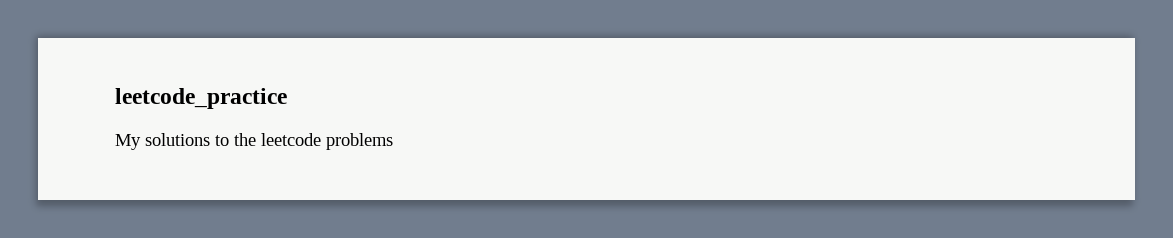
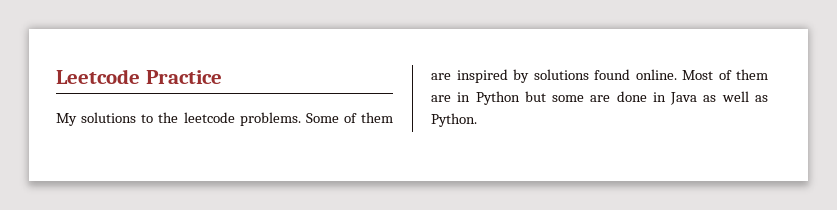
[115,88,287,109] leetcode_practice -> [56,69,222,84] Leetcode Practice
[326,133,393,150] problems -> [239,112,393,126] [431,69,768,83] [431,91,768,105] [431,113,477,127] problems. Some of them are inspired by solutions found online. Most of them are in Python but some are done in Java as well as Python.

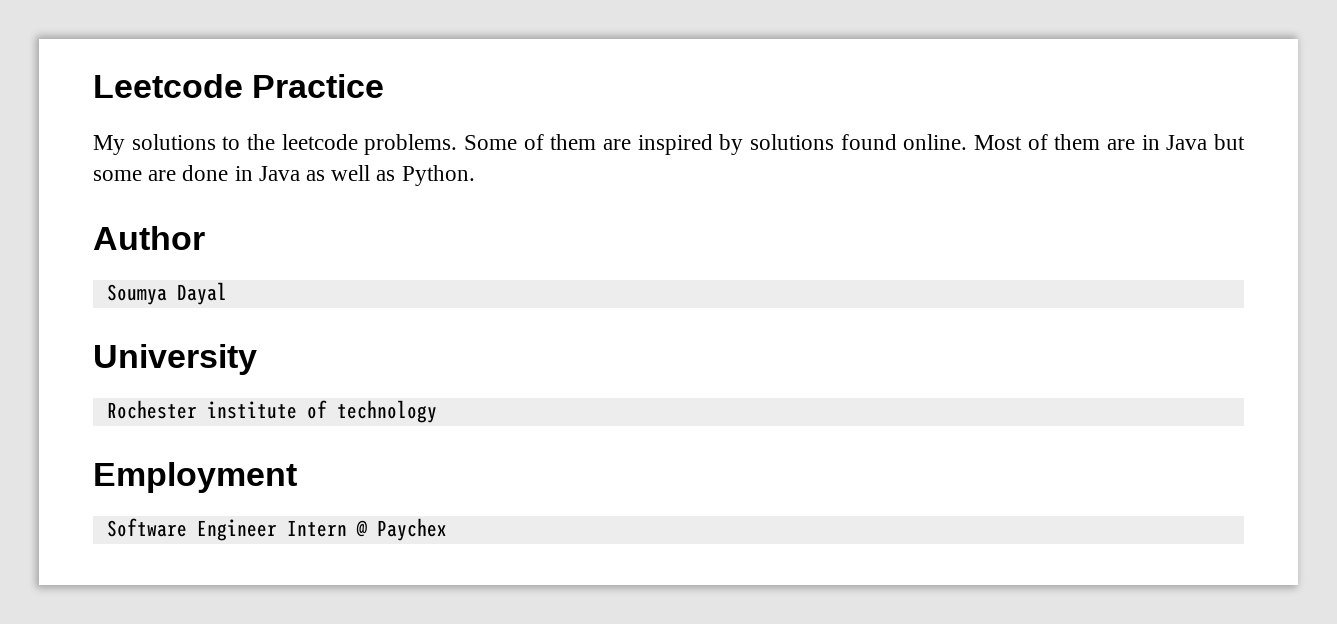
[475,91,520,105] Python -> [1166,135,1208,150] Java
(477, 120) none -> [93,226,205,250] [106,282,227,305] [93,344,257,375] [106,400,437,423] [93,462,297,493] [106,518,447,541] // Author // Soumya Dayal // University // Rochester institute of technology // Employment // Software Engineer Intern @ Paychex

